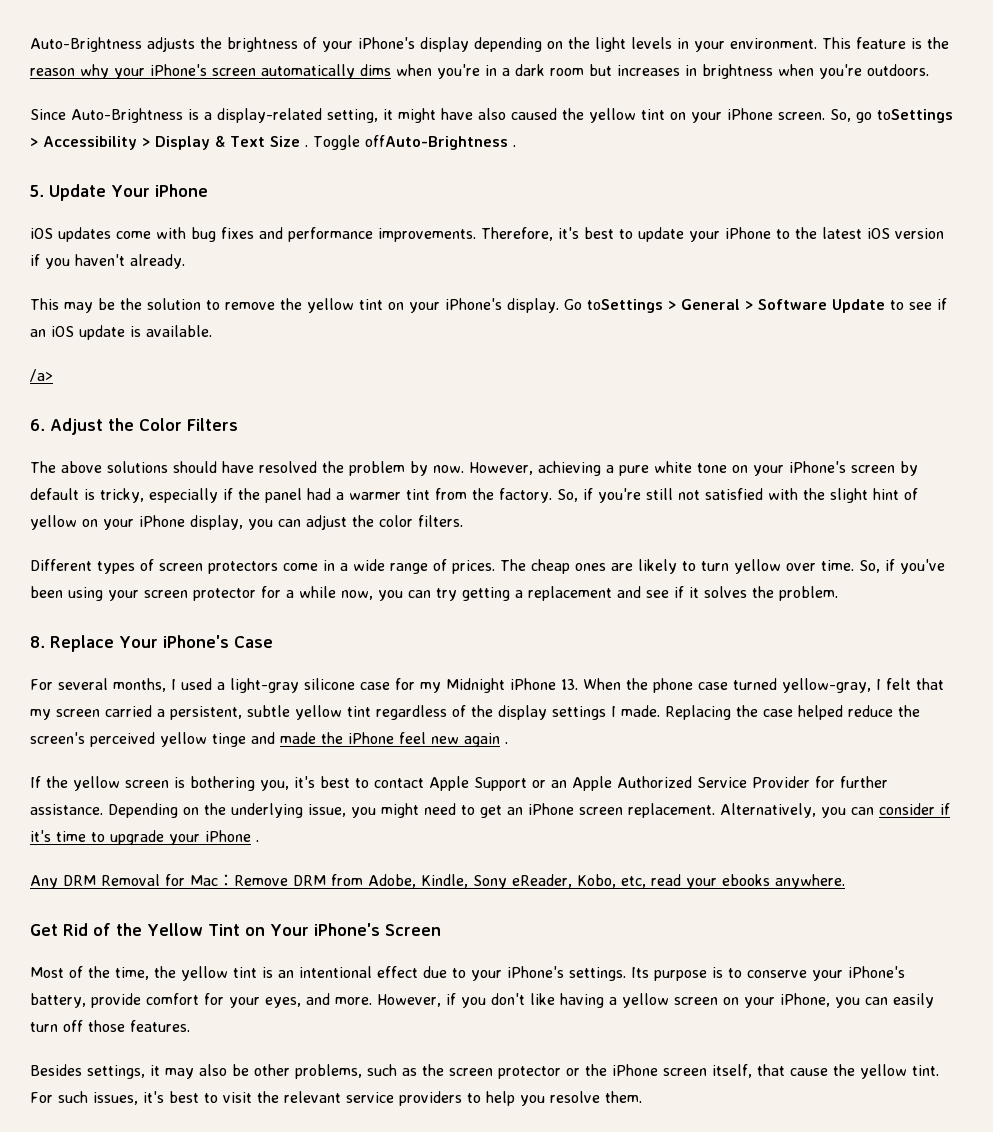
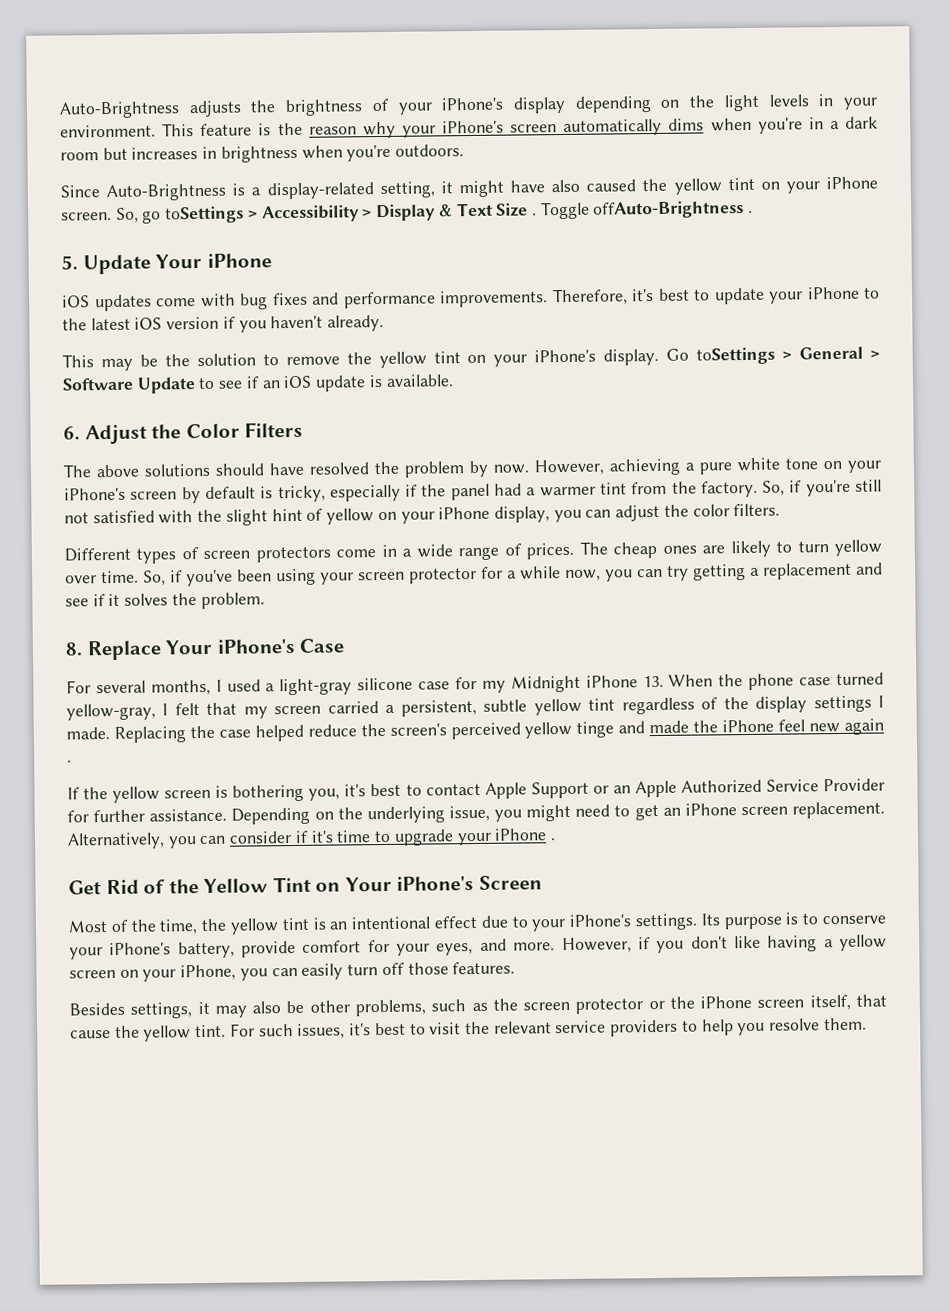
[30,369,53,382] // /a> -> (454, 380) none
[30,874,845,889] // Any DRM Removal for Mac：Remove DRM from Adobe, Kindle, Sony eReader, Kobo, etc, read your ebooks anywhere. -> (556, 839) none

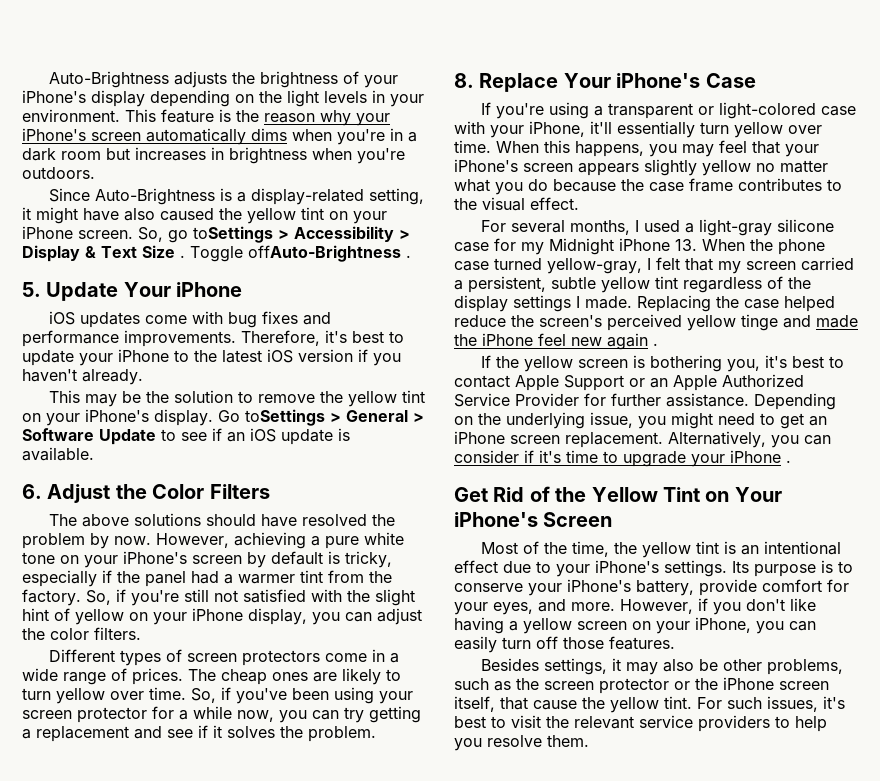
(345, 645) none -> [480,102,856,119] [454,121,822,138] [454,140,819,157] [454,159,828,176] [454,178,842,195] [454,197,579,211] // If you're using a transparent or light-colored case with your iPhone, it'll essentially turn yellow over time. When this happens, you may feel that your iPhone's screen appears slightly yellow no matter what you do because the case frame contributes to the visual effect.

